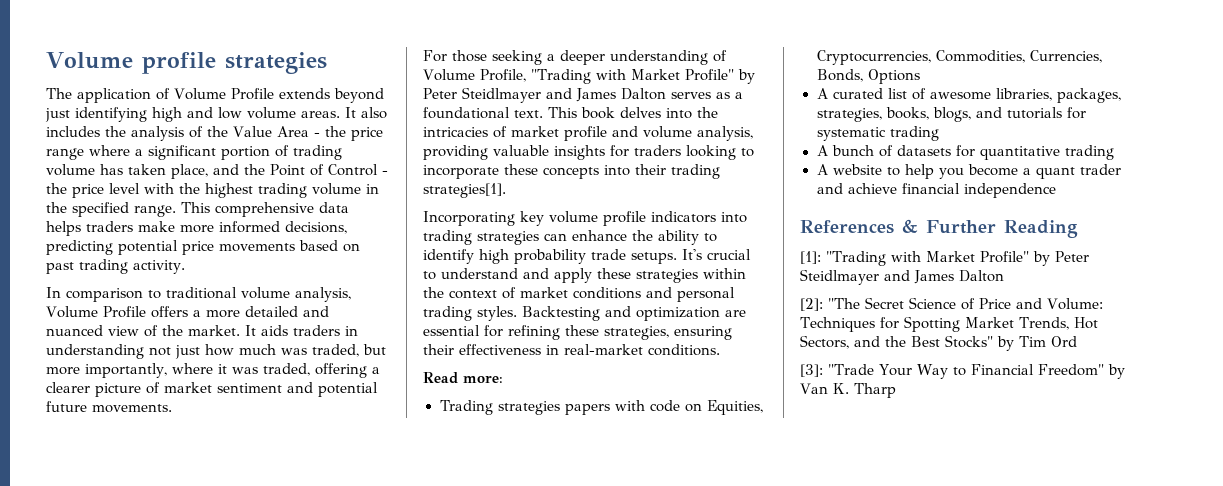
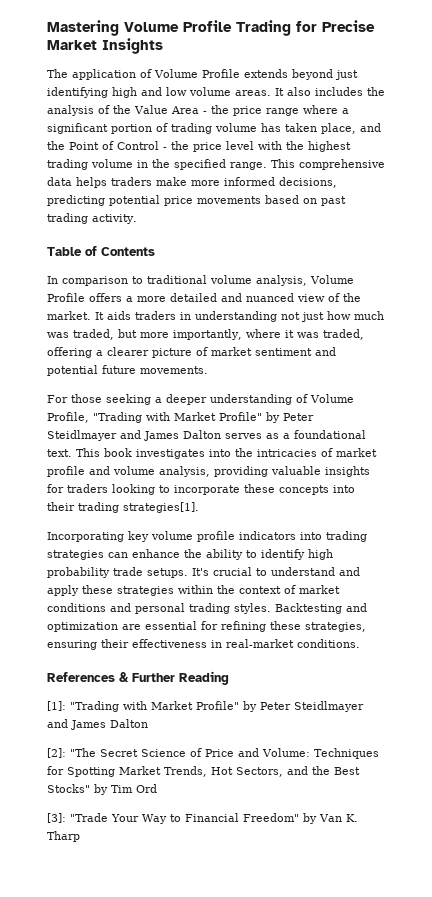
[46,52,327,74] Volume profile strategies -> [47,20,375,36] [47,38,163,54] Mastering Volume Profile Trading for Precise Market Insights
(185, 267) none -> [47,246,155,256] // Table of Contents
[620,107,661,118] delves -> [136,449,205,459] investigates
[423,372,503,384] [439,400,764,415] [816,50,1102,65] [816,69,920,84] [816,88,1121,103] [816,107,1086,122] [816,126,939,141] [816,145,1114,160] [816,164,1121,179] [816,183,1056,198] // Read more: // Trading strategies papers with code on Equities, Cryptocurrencies, Commodities, Currencies, Bonds, Options // A curated list of awesome libraries, packages, strategies, books, blogs, and tutorials for systematic trading // A bunch of datasets for quantitative trading // A website to help you become a quant trader and achieve financial independence -> (360, 643) none

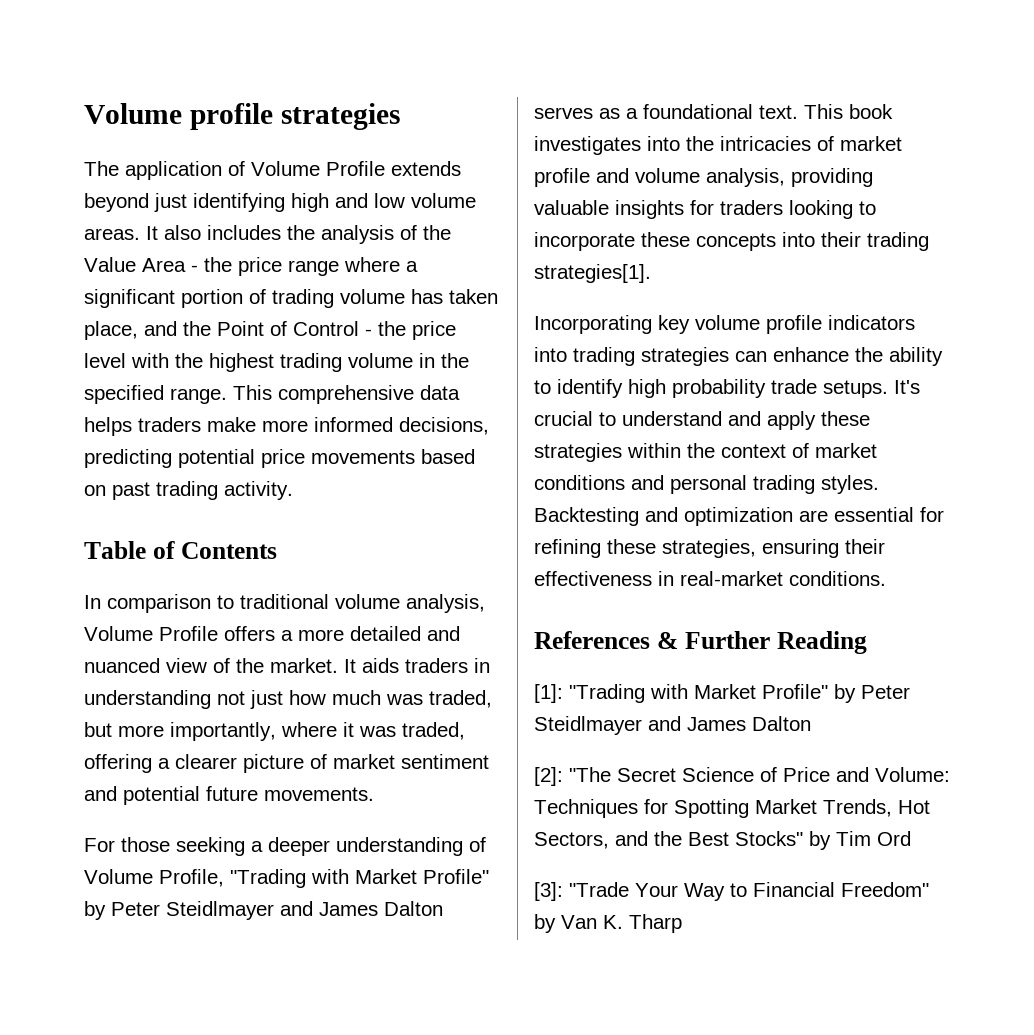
[47,20,375,36] [47,38,163,54] Mastering Volume Profile Trading for Precise Market Insights -> [84,103,400,130] Volume profile strategies

